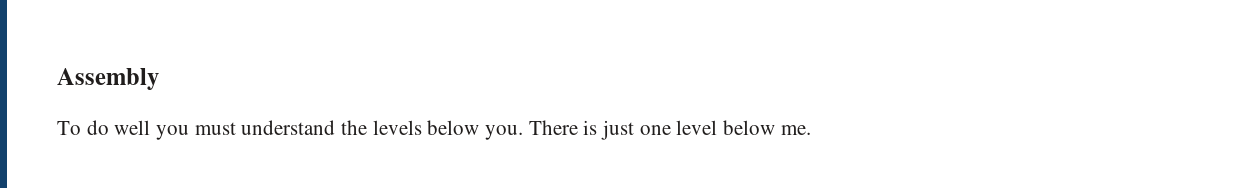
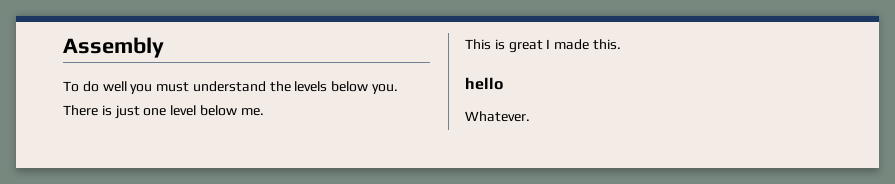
(811, 130) none -> [465,39,621,53] [465,77,503,90] [465,111,530,122] // This is great I made this. // hello // Whatever.

